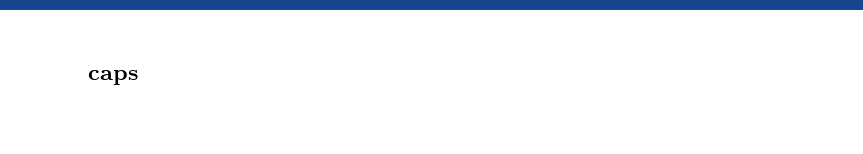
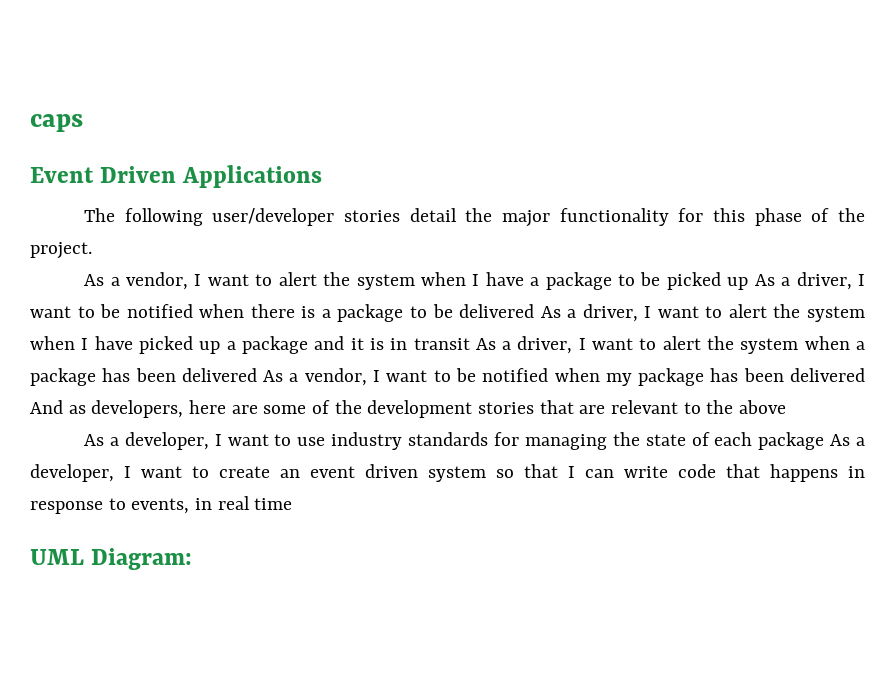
(138, 77) none -> [30,165,323,188] [84,208,865,227] [30,242,92,259] [84,272,865,290] [30,304,865,322] [30,336,866,354] [30,368,865,386] [30,400,787,418] [84,432,865,450] [30,464,865,482] [30,496,293,514] [30,548,193,570] // Event Driven Applications // The following user/developer stories detail the major functionality for this phase of the project. // As a vendor, I want to alert the system when I have a package to be picked up As a driver, I want to be notified when there is a package to be delivered As a driver, I want to alert the system when I have picked up a package and it is in transit As a driver, I want to alert the system when a package has been delivered As a vendor, I want to be notified when my package has been delivered And as developers, here are some of the development stories that are relevant to the above // As a developer, I want to use industry standards for managing the state of each package As a developer, I want to create an event driven system so that I can write code that happens in response to events, in real time // UML Diagram:

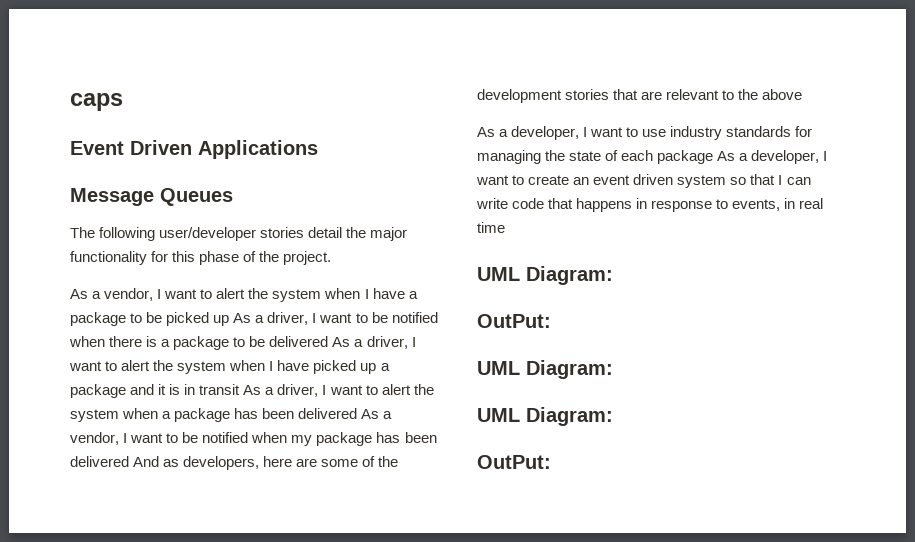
(323, 176) none -> [70,188,233,206] // Message Queues
(193, 559) none -> [477,314,551,328] [477,360,613,379] [477,407,613,426] [477,455,551,469] // OutPut: // UML Diagram: // UML Diagram: // OutPut:

